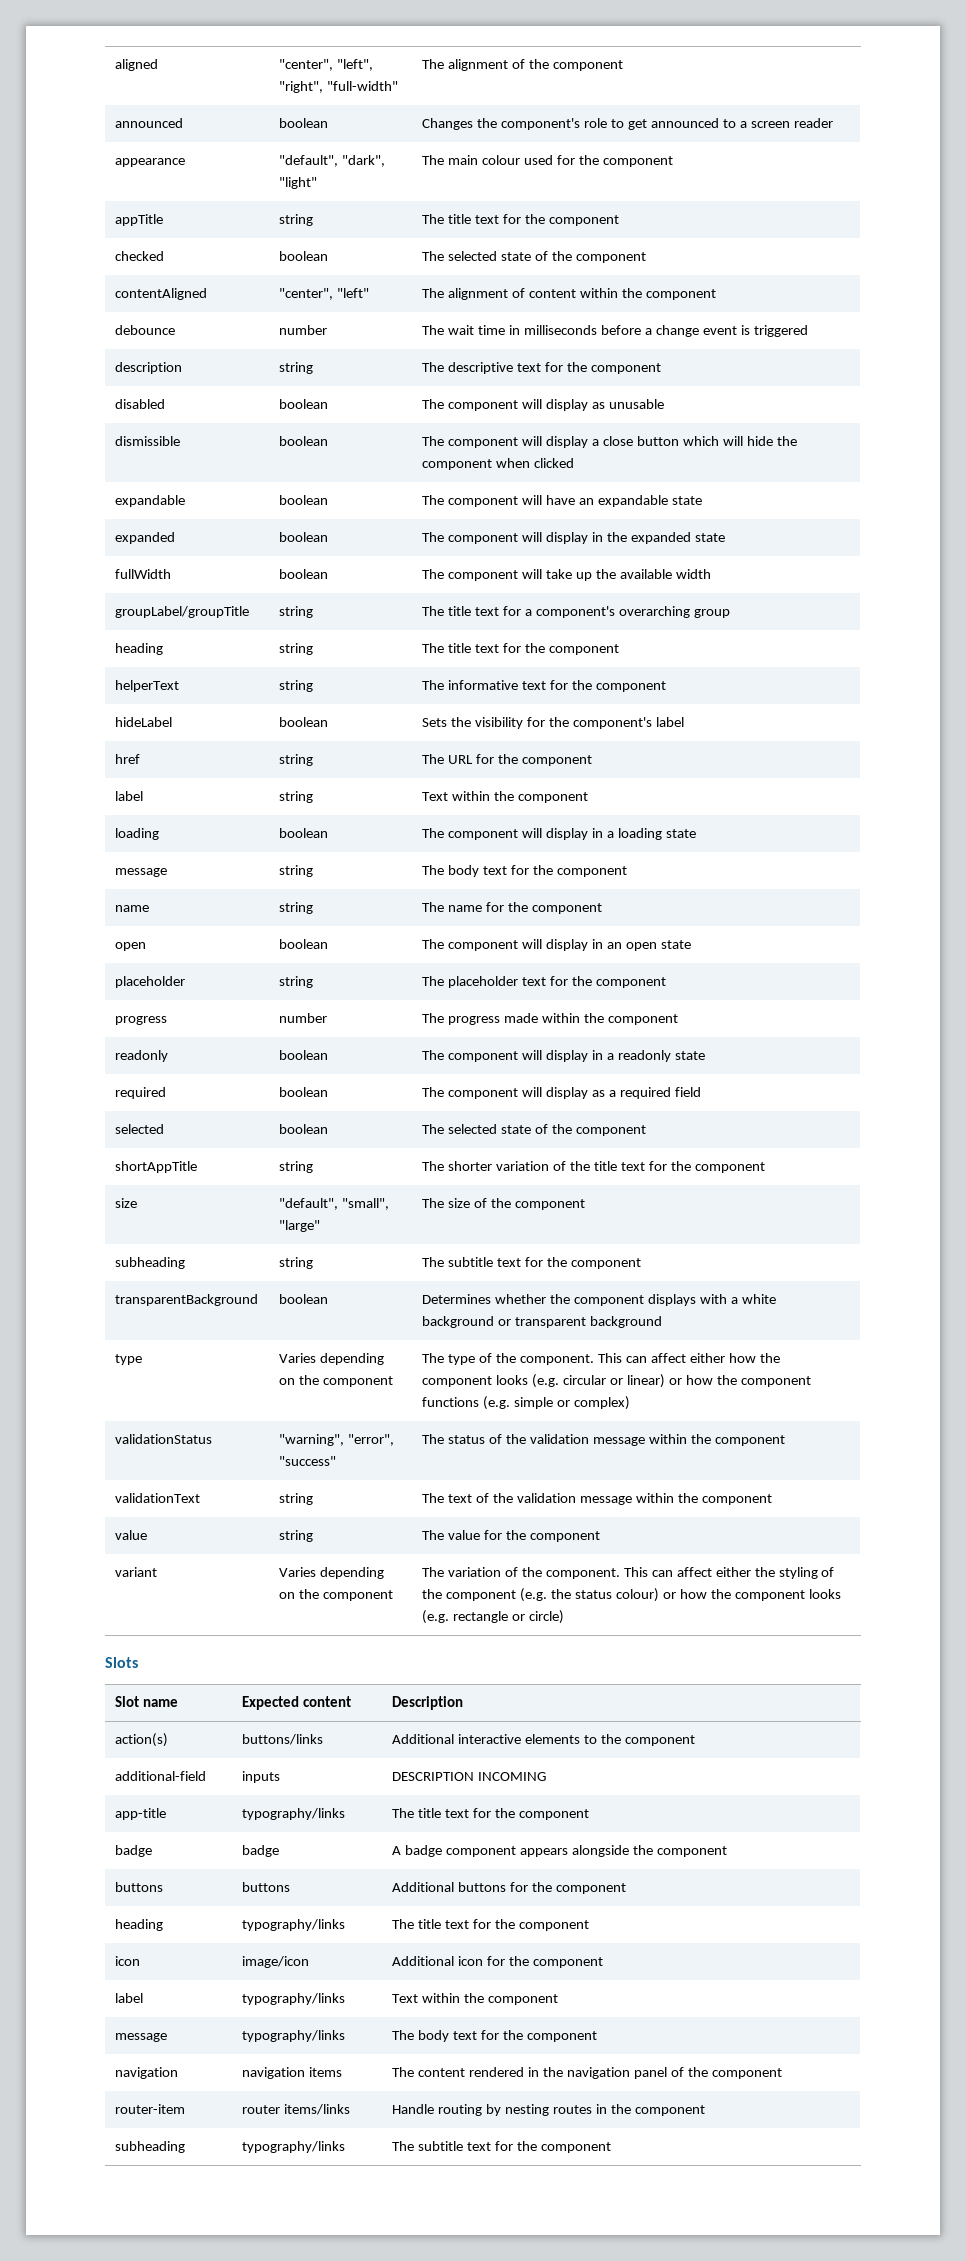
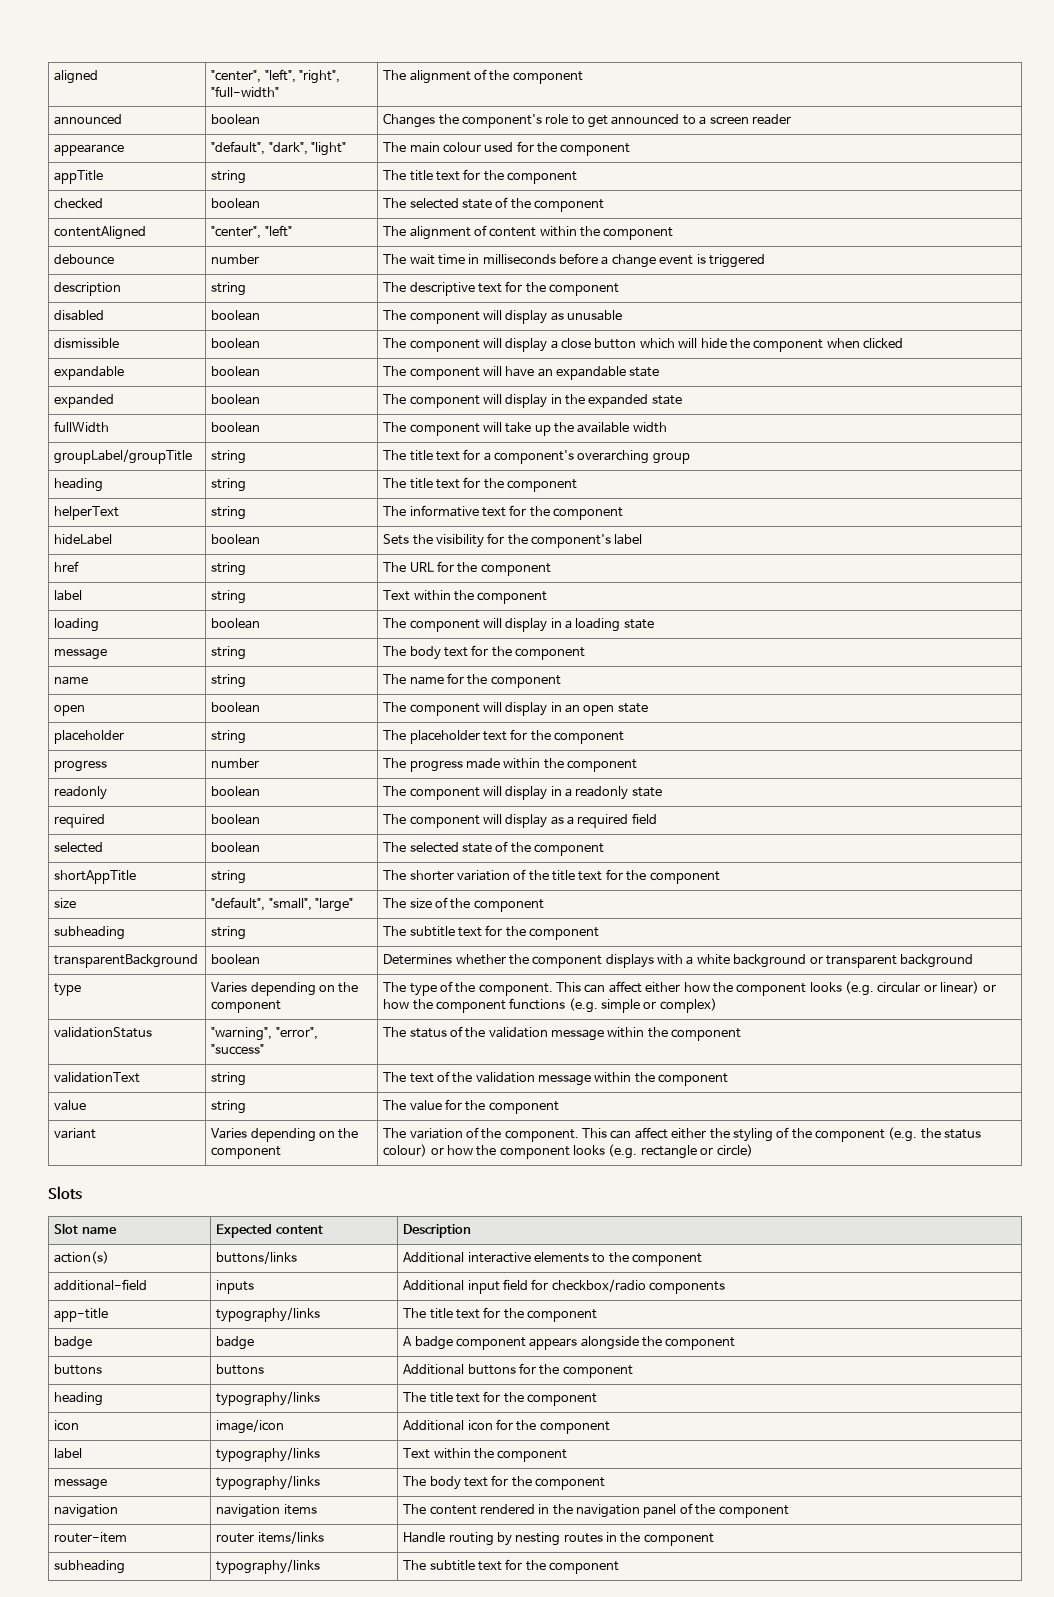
[392,1772,547,1781] DESCRIPTION INCOMING -> [403,1279,726,1294] Additional input field for checkbox/radio components

